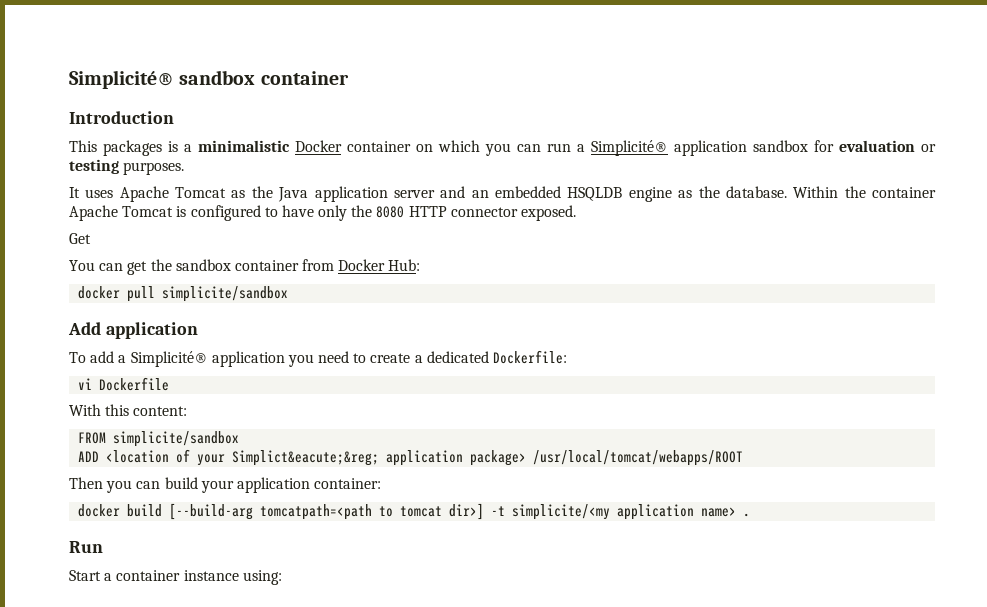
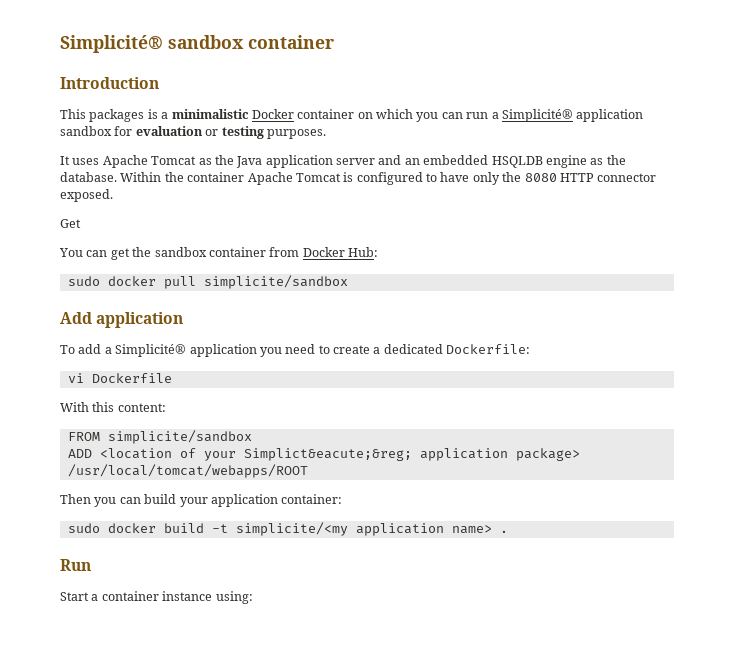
(421, 265) none -> [67,276,100,286] sudo
(382, 483) none -> [67,523,100,533] sudo
[169,503,485,520] [--build-arg tomcatpath=<path to tomcat dir>] -> (204, 528) none

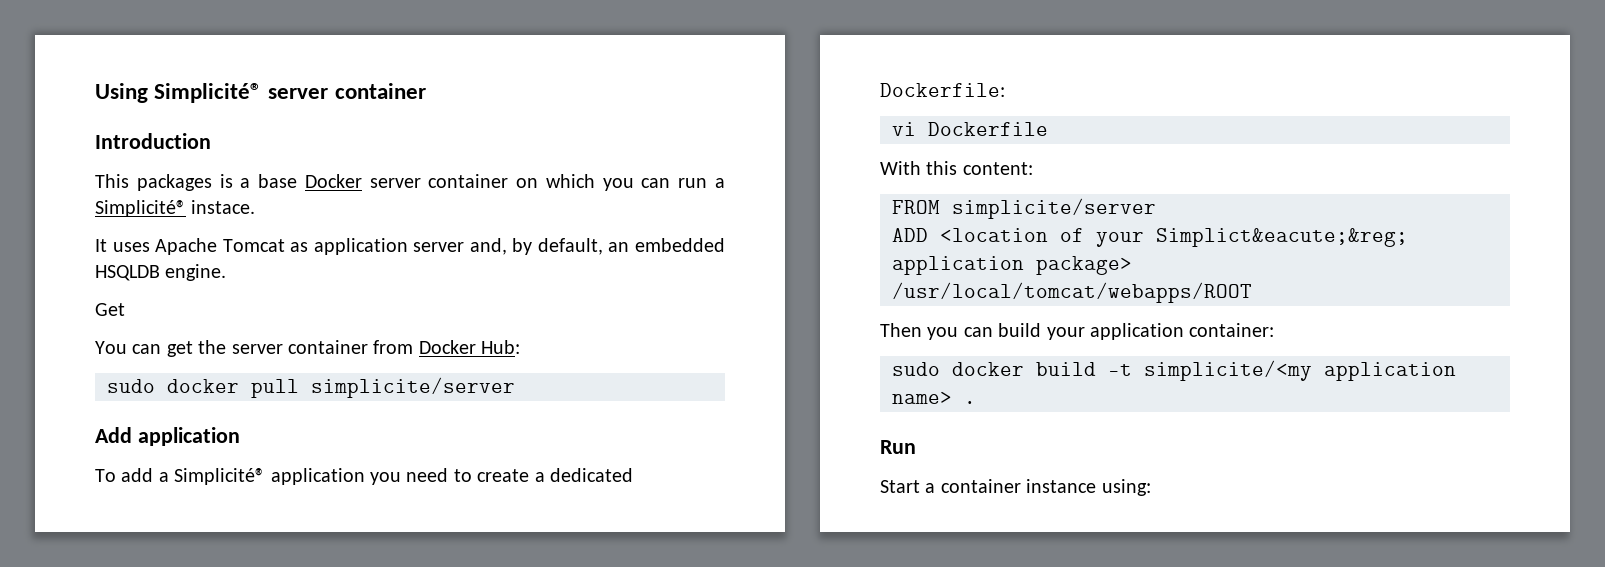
[60,35,244,53] Simplicité® sandbox -> [95,83,329,103] Using Simplicité® server
[171,109,294,119] minimalistic Docker -> [258,174,421,188] base Docker server
[576,109,644,122] [60,126,326,139] application sandbox for evaluation or testing purposes. -> [191,200,256,214] instace.
[214,155,626,168] [60,172,657,185] [60,189,113,202] the Java application server and an embedded HSQLDB engine as the database. Within the container Apache Tomcat is configured to have only the 8080 HTTP connector exposed. -> [313,238,725,255] [95,264,227,281] application server and, by default, an embedded HSQLDB engine.
[154,247,207,257] sandbox -> [231,344,283,354] server
[203,275,348,289] simplicite/sandbox -> [311,377,515,398] simplicite/server
[107,430,252,444] simplicite/sandbox -> [952,198,1156,219] simplicite/server

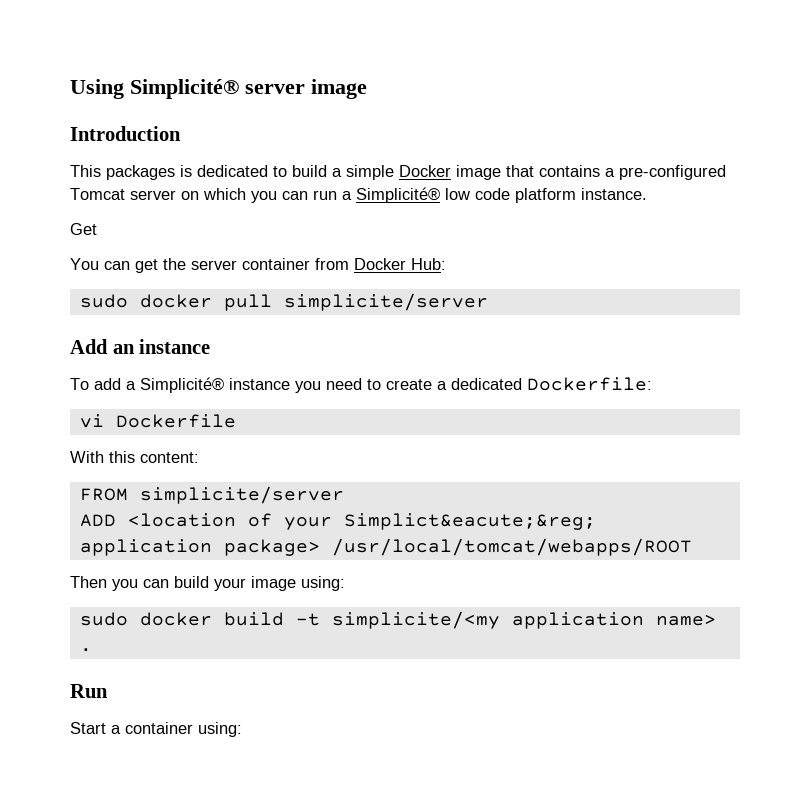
[334,83,426,99] container -> [311,79,367,99] image
[240,174,509,188] a base Docker server container -> [197,165,726,180] [70,188,176,200] dedicated to build a simple Docker image that contains a pre-configured Tomcat server
[191,200,256,214] [95,238,725,255] [95,264,227,281] instace. // It uses Apache Tomcat as application server and, by default, an embedded HSQLDB engine. -> [445,188,647,203] low code platform instance.
[137,427,240,446] application -> [112,339,211,354] an instance
[270,468,365,485] application -> [229,378,290,390] instance
[1090,323,1275,340] application container: -> [251,576,345,591] image using:
[1026,479,1097,493] instance -> (193, 728) none

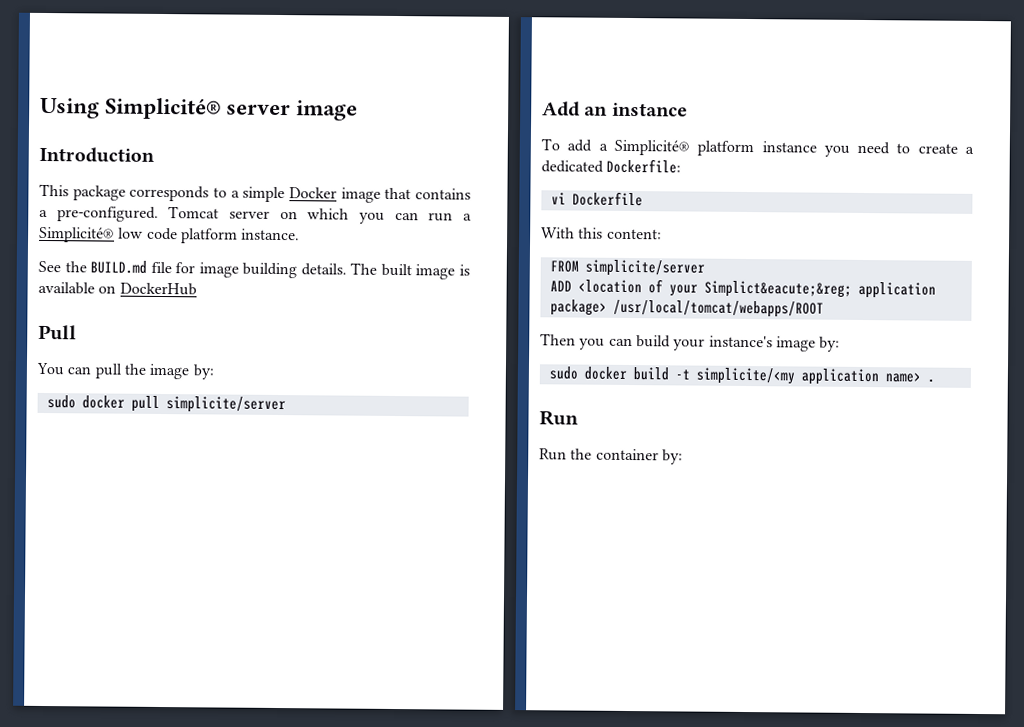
[106,165,327,180] packages is dedicated to build -> [72,185,227,202] package corresponds to
[619,165,726,180] pre-configured -> [56,206,159,222] pre-configured.
[70,223,97,235] [70,258,446,273] Get // You can get the server container from Docker Hub: -> [38,260,471,280] [38,281,197,296] [38,324,77,341] [36,362,214,380] See the BUILD.md file for image building details. The built image is available on DockerHub // Pull // You can pull the image by:
(224, 385) none -> [697,140,755,157] platform
[251,576,345,591] image using: -> [708,335,841,352] instance's image by:
[70,722,242,737] Start a container using: -> [539,448,683,465] Run the container by:

